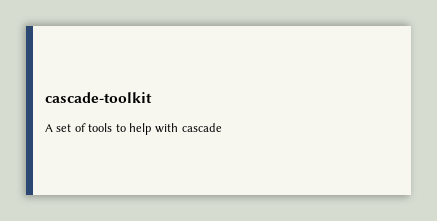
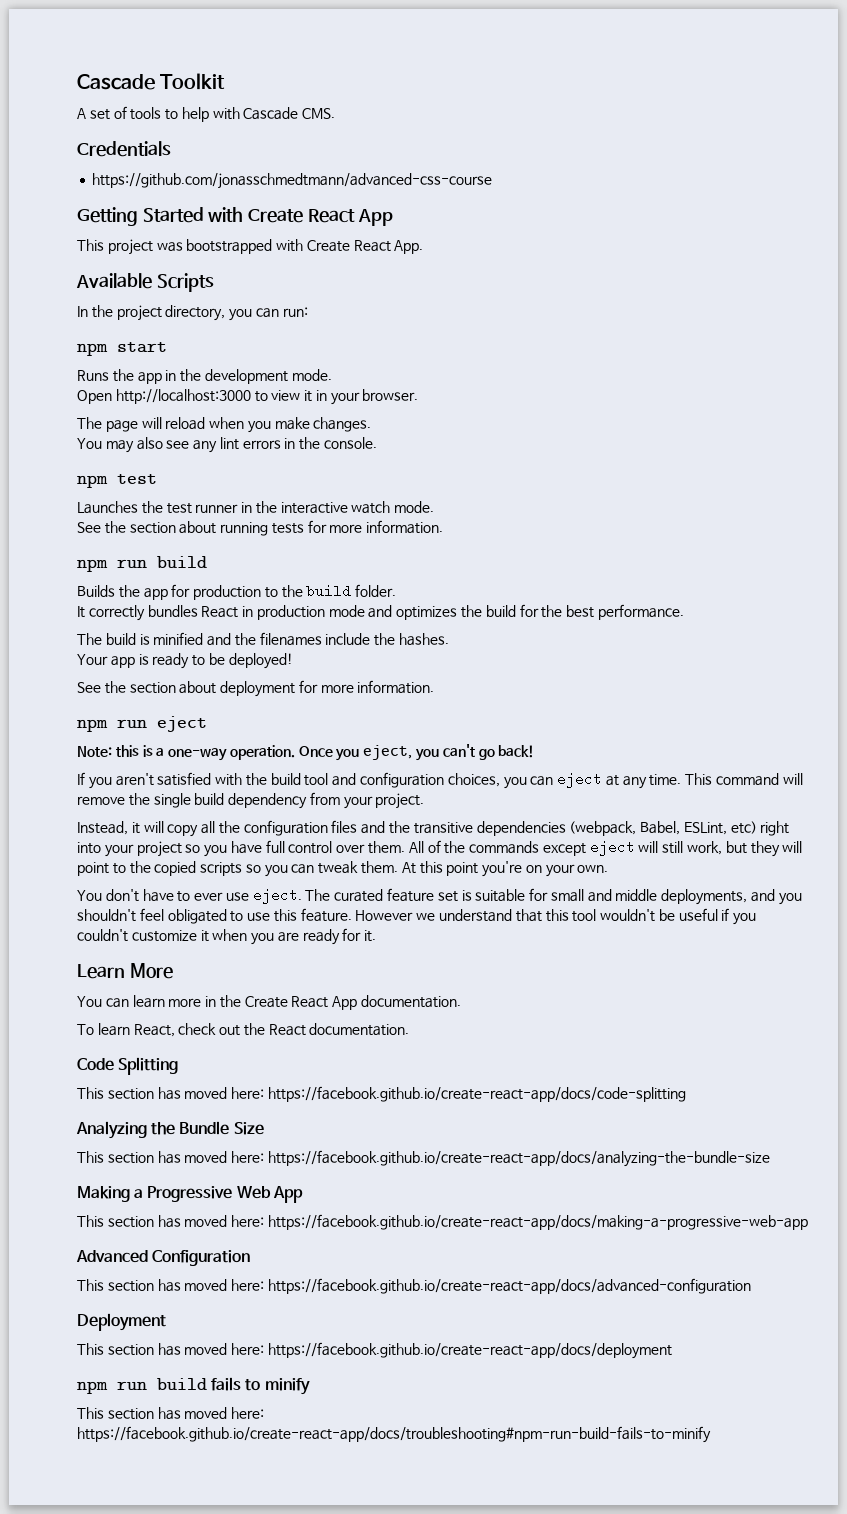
[45,92,152,103] cascade-toolkit -> [77,73,226,90] Cascade Toolkit
[181,123,222,132] cascade -> [243,107,336,120] [77,141,171,157] [92,173,493,189] [77,207,393,226] [77,239,424,255] [76,273,214,292] [77,305,308,321] [77,342,167,356] [77,369,332,384] [77,389,419,405] [77,417,372,433] [77,437,378,453] [77,474,157,488] [77,501,435,514] [77,520,444,536] [77,556,207,572] [77,584,397,600] [77,604,684,621] [77,632,450,646] [77,653,293,669] [77,680,435,697] [77,716,207,732] [77,744,535,761] [77,772,803,789] [77,792,425,809] [77,820,790,837] [77,840,803,857] [77,861,609,877] [77,888,802,905] [77,908,757,925] [77,928,377,945] [77,963,173,979] [77,995,462,1010] [77,1023,410,1037] [77,1057,179,1075] [77,1086,686,1102] [76,1121,264,1139] [77,1150,770,1167] [77,1186,303,1203] [77,1214,808,1230] [76,1250,251,1266] [77,1278,751,1294] [77,1313,166,1331] [77,1342,672,1359] [77,1377,310,1395] [77,1407,265,1420] [77,1426,711,1443] Cascade CMS. // Credentials // https://github.com/jonasschmedtmann/advanced-css-course // Getting Started with Create React App // This project was bootstrapped with Create React App. // Available Scripts // In the project directory, you can run: // npm start // Runs the app in the development mode. // Open http://localhost:3000 to view it in your browser. // The page will reload when you make changes. // You may also see any lint errors in the console. // npm test // Launches the test runner in the interactive watch mode. // See the section about running tests for more information. // npm run build // Builds the app for production to the build folder. // It correctly bundles React in production mode and optimizes the build for the best performance. // The build is minified and the filenames include the hashes. // Your app is ready to be deployed! // See the section about deployment for more information. // npm run eject // Note: this is a one-way operation. Once you eject, you can't go back! // If you aren't satisfied with the build tool and configuration choices, you can eject at any time. This command will remove the single build dependency from your project. // Instead, it will copy all the configuration files and the transitive dependencies (webpack, Babel, ESLint, etc) right into your project so you have full control over them. All of the commands except eject will still work, but they will point to the copied scripts so you can tweak them. At this point you're on your own. // You don't have to ever use eject. The curated feature set is suitable for small and middle deployments, and you shouldn't feel obligated to use this feature. However we understand that this tool wouldn't be useful if you couldn't customize it when you are ready for it. // Learn More // You can learn more in the Create React App documentation. // To learn React, check out the React documentation. // Code Splitting // This section has moved here: https://facebook.github.io/create-react-app/docs/code-splitting // Analyzing the Bundle Size // This section has moved here: https://facebook.github.io/create-react-app/docs/analyzing-the-bundle-size // Making a Progressive Web App // This section has moved here: https://facebook.github.io/create-react-app/docs/making-a-progressive-web-app // Advanced Configuration // This section has moved here: https://facebook.github.io/create-react-app/docs/advanced-configuration // Deployment // This section has moved here: https://facebook.github.io/create-react-app/docs/deployment // npm run build fails to minify // This section has moved here: https://facebook.github.io/create-react-app/docs/troubleshooting#npm-run-build-fails-to-minify

